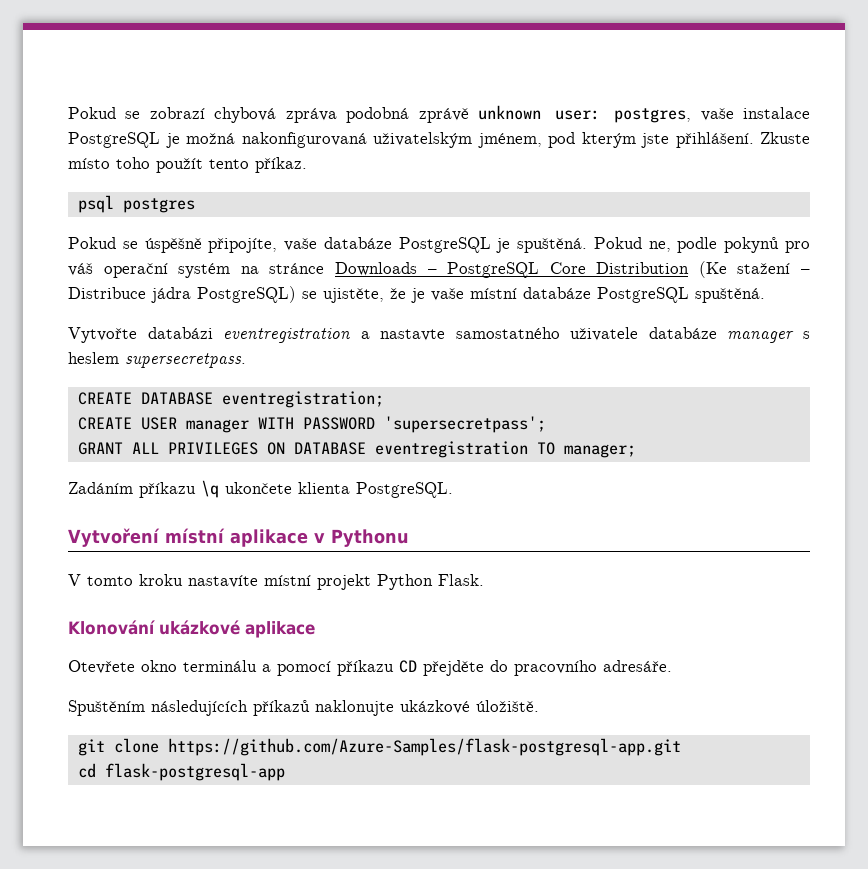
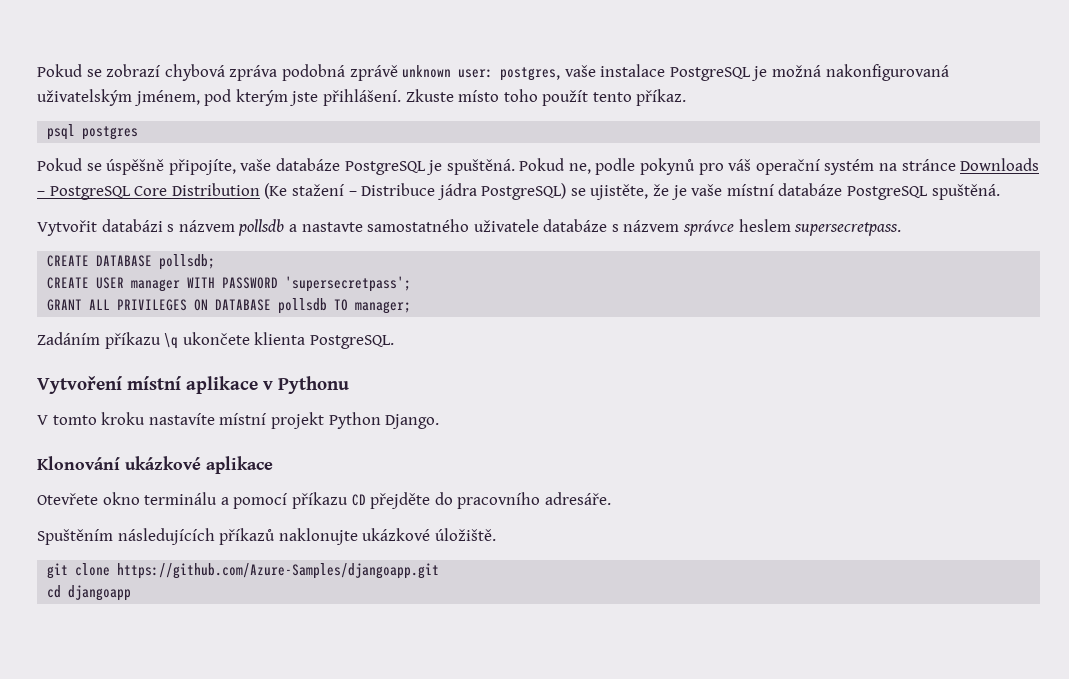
[68,327,351,343] Vytvořte databázi eventregistration -> [37,219,285,236] Vytvořit databázi s názvem pollsdb
[727,331,810,343] manager s -> [611,220,735,236] s názvem správce
[221,391,384,408] eventregistration; -> [159,254,216,270] pollsdb;
[374,441,528,458] eventregistration -> [278,298,328,314] pollsdb
[438,574,484,586] Flask. -> [385,414,440,429] Django.
[167,738,681,756] https://github.com/Azure-Samples/flask-postgresql-app.git -> [117,563,440,579] https://github.com/Azure-Samples/djangoapp.git
[104,763,285,781] flask-postgresql-app -> [68,585,132,601] djangoapp

